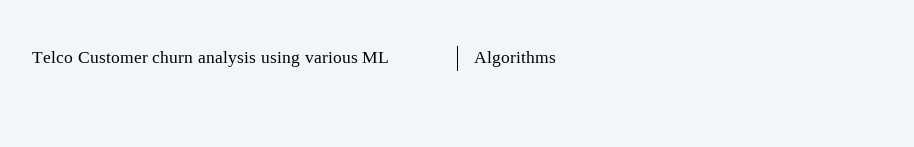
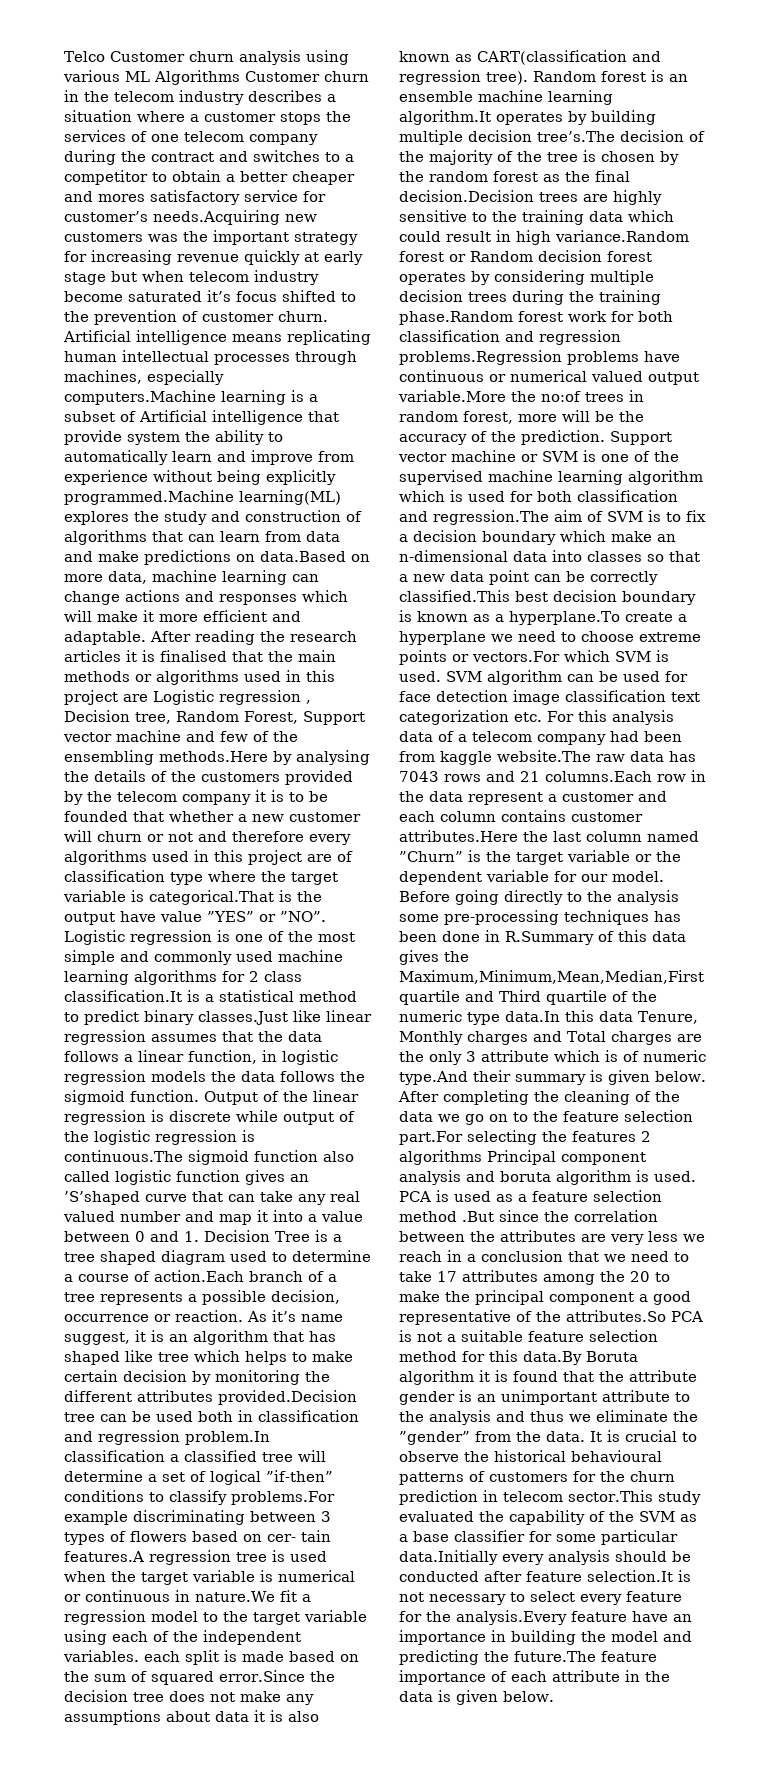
(556, 59) none -> [245,71,369,82] [64,90,336,105] [64,110,351,125] [64,130,318,145] [64,150,354,165] [64,170,355,185] [64,190,326,205] [64,210,317,225] [64,230,358,245] [64,250,363,265] [64,270,319,285] [64,290,356,302] [64,310,328,325] [63,330,371,345] [64,350,357,365] [64,370,224,385] [64,390,318,405] [64,410,339,425] [64,430,283,445] [64,450,354,465] [64,470,336,485] [64,490,341,505] [64,510,362,525] [64,530,340,545] [64,550,370,565] [64,570,319,585] [64,590,348,605] [64,610,301,622] [64,630,357,645] [64,650,336,662] [64,670,335,685] [64,690,311,705] [64,710,365,725] [63,730,298,742] [64,750,370,765] [64,770,353,785] [64,790,328,805] [64,811,361,822] [64,830,351,845] [64,850,353,865] [64,870,338,885] [63,890,322,905] [64,911,326,925] [64,930,355,945] [64,950,343,965] [64,970,302,985] [64,990,357,1002] [64,1010,372,1025] [64,1030,322,1045] [64,1050,338,1065] [64,1070,365,1085] [64,1090,359,1105] [64,1110,355,1125] [64,1130,255,1145] [64,1150,354,1165] [64,1170,309,1185] [64,1191,360,1205] [63,1210,363,1225] [64,1230,342,1242] [64,1250,371,1265] [64,1270,337,1282] [64,1290,340,1305] [64,1310,343,1322] [64,1330,336,1345] [64,1350,353,1365] [64,1370,330,1385] [64,1390,357,1405] [64,1410,359,1422] [64,1430,270,1445] [64,1450,326,1462] [64,1470,333,1485] [64,1490,335,1505] [64,1510,331,1525] [64,1530,331,1545] [64,1550,327,1565] [64,1570,355,1585] [64,1590,311,1602] [64,1610,367,1625] [64,1630,301,1645] [63,1650,359,1665] [64,1670,335,1685] [64,1690,314,1705] [64,1710,319,1725] [399,50,661,65] [399,70,688,85] [399,90,613,105] [399,110,656,125] [399,130,705,145] [399,150,679,165] [399,170,630,182] [399,190,662,205] [399,210,674,225] [399,230,689,245] [399,250,652,262] [399,270,654,285] [399,290,661,305] [399,311,673,325] [399,330,621,345] [399,350,680,365] [399,370,699,385] [398,390,644,402] [399,410,644,424] [399,430,672,445] [398,450,679,462] [399,470,703,485] [399,490,678,502] [399,510,706,525] [399,530,676,545] [399,550,700,562] [399,570,658,585] [399,590,696,605] [399,610,687,625] [399,631,701,645] [399,650,669,665] [399,670,688,685] [399,690,700,705] [399,710,674,725] [399,731,682,745] [399,750,696,765] [399,770,706,782] [399,791,667,805] [399,810,643,822] [399,830,699,842] [399,850,681,865] [399,870,664,885] [399,890,679,905] [399,910,681,925] [399,930,686,945] [399,950,469,965] [399,970,704,984] [399,990,657,1005] [399,1010,698,1025] [399,1031,702,1045] [399,1050,706,1065] [399,1070,706,1085] [398,1090,680,1105] [399,1110,693,1125] [399,1130,651,1145] [399,1150,646,1165] [399,1170,696,1185] [399,1190,662,1202] [399,1210,658,1222] [399,1230,705,1245] [399,1250,689,1262] [399,1270,670,1285] [399,1290,691,1305] [399,1310,703,1325] [399,1330,658,1342] [399,1350,638,1365] [399,1370,697,1385] [399,1390,690,1405] [399,1410,698,1425] [399,1430,697,1445] [399,1450,662,1462] [399,1471,675,1485] [399,1490,701,1505] [399,1510,697,1525] [399,1530,678,1545] [399,1550,691,1565] [399,1570,691,1582] [399,1591,682,1605] [399,1610,692,1625] [399,1630,692,1645] [399,1650,657,1665] [399,1670,670,1685] [399,1690,554,1705] Customer churn in the telecom industry describes a situation where a customer stops the services of one telecom company during the contract and switches to a competitor to obtain a better cheaper and mores satisfactory service for customer’s needs.Acquiring new customers was the important strategy for increasing revenue quickly at early stage but when telecom industry become saturated it’s focus shifted to the prevention of customer churn. Artificial intelligence means replicating human intellectual processes through machines, especially computers.Machine learning is a subset of Artificial intelligence that provide system the ability to automatically learn and improve from experience without being explicitly programmed.Machine learning(ML) explores the study and construction of algorithms that can learn from data and make predictions on data.Based on more data, machine learning can change actions and responses which will make it more efficient and adaptable. After reading the research articles it is finalised that the main methods or algorithms used in this project are Logistic regression , Decision tree, Random Forest, Support vector machine and few of the ensembling methods.Here by analysing the details of the customers provided by the telecom company it is to be founded that whether a new customer will churn or not and therefore every algorithms used in this project are of classification type where the target variable is categorical.That is the output have value ”YES” or ”NO”. Logistic regression is one of the most simple and commonly used machine learning algorithms for 2 class classification.It is a statistical method to predict binary classes.Just like linear regression assumes that the data follows a linear function, in logistic regression models the data follows the sigmoid function. Output of the linear regression is discrete while output of the logistic regression is continuous.The sigmoid function also called logistic function gives an ’S’shaped curve that can take any real valued number and map it into a value between 0 and 1. Decision Tree is a tree shaped diagram used to determine a course of action.Each branch of a tree represents a possible decision, occurrence or reaction. As it’s name suggest, it is an algorithm that has shaped like tree which helps to make certain decision by monitoring the different attributes provided.Decision tree can be used both in classification and regression problem.In classification a classified tree will determine a set of logical ”if-then” conditions to classify problems.For example discriminating between 3 types of flowers based on cer- tain features.A regression tree is used when the target variable is numerical or continuous in nature.We fit a regression model to the target variable using each of the independent variables. each split is made based on the sum of squared error.Since the decision tree does not make any assumptions about data it is also known as CART(classification and regression tree). Random forest is an ensemble machine learning algorithm.It operates by building multiple decision tree’s.The decision of the majority of the tree is chosen by the random forest as the final decision.Decision trees are highly sensitive to the training data which could result in high variance.Random forest or Random decision forest operates by considering multiple decision trees during the training phase.Random forest work for both classification and regression problems.Regression problems have continuous or numerical valued output variable.More the no:of trees in random forest, more will be the accuracy of the prediction. Support vector machine or SVM is one of the supervised machine learning algorithm which is used for both classification and regression.The aim of SVM is to fix a decision boundary which make an n-dimensional data into classes so that a new data point can be correctly classified.This best decision boundary is known as a hyperplane.To create a hyperplane we need to choose extreme points or vectors.For which SVM is used. SVM algorithm can be used for face detection image classification text categorization etc. For this analysis data of a telecom company had been from kaggle website.The raw data has 7043 rows and 21 columns.Each row in the data represent a customer and each column contains customer attributes.Here the last column named ”Churn” is the target variable or the dependent variable for our model. Before going directly to the analysis some pre-processing techniques has been done in R.Summary of this data gives the Maximum,Minimum,Mean,Median,First quartile and Third quartile of the numeric type data.In this data Tenure, Monthly charges and Total charges are the only 3 attribute which is of numeric type.And their summary is given below. After completing the cleaning of the data we go on to the feature selection part.For selecting the features 2 algorithms Principal component analysis and boruta algorithm is used. PCA is used as a feature selection method .But since the correlation between the attributes are very less we reach in a conclusion that we need to take 17 attributes among the 20 to make the principal component a good representative of the attributes.So PCA is not a suitable feature selection method for this data.By Boruta algorithm it is found that the attribute gender is an unimportant attribute to the analysis and thus we eliminate the ”gender” from the data. It is crucial to observe the historical behavioural patterns of customers for the churn prediction in telecom sector.This study evaluated the capability of the SVM as a base classifier for some particular data.Initially every analysis should be conducted after feature selection.It is not necessary to select every feature for the analysis.Every feature have an importance in building the model and predicting the future.The feature importance of each attribute in the data is given below.

